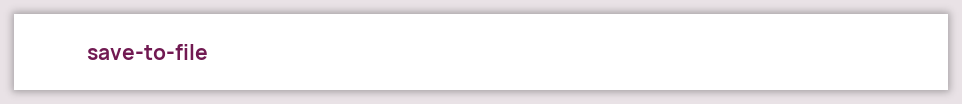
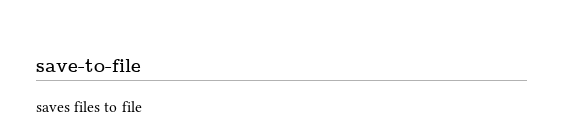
(208, 52) none -> [36,101,142,112] // saves files to file

